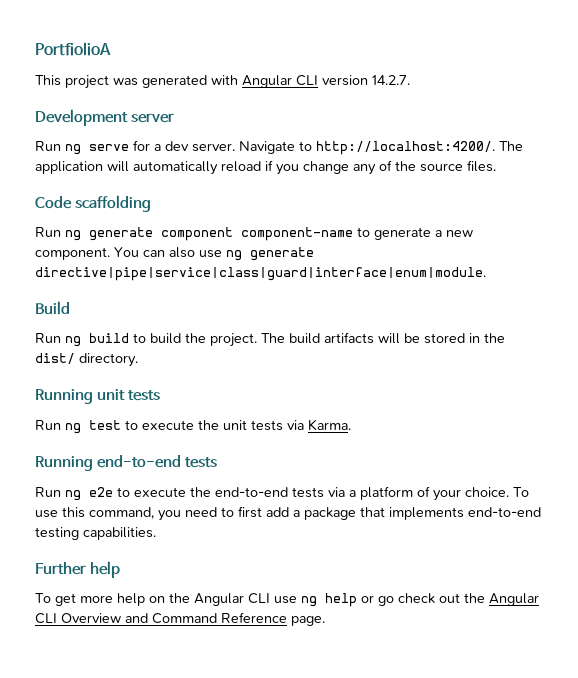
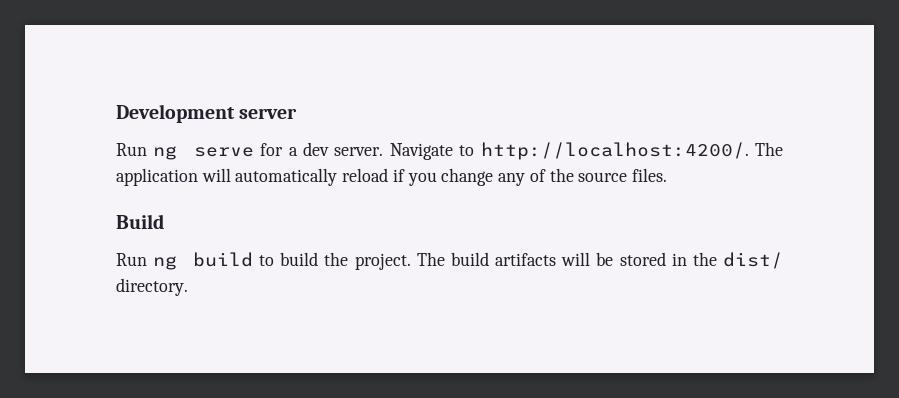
[35,42,111,56] [35,75,410,89] PortfiolioA // This project was generated with Angular CLI version 14.2.7. // -> (116, 113) none
[35,195,152,212] [35,227,473,241] [35,247,314,261] [35,267,486,281] // Code scaffolding // Run ng generate component component-name to generate a new component. You can also use ng generate directive|pipe|service|class|guard|interface|enum|module. -> (667, 175) none
[35,389,161,404] [35,419,351,434] [35,455,218,471] [35,486,529,501] [35,506,541,521] [35,527,156,540] [35,561,121,578] [35,593,539,607] [35,612,325,626] // Running unit tests // Run ng test to execute the unit tests via Karma. // Running end-to-end tests // Run ng e2e to execute the end-to-end tests via a platform of your choice. To use this command, you need to first add a package that implements end-to-end testing capabilities. // Further help // To get more help on the Angular CLI use ng help or go check out the Angular CLI Overview and Command Reference page. -> (188, 287) none

